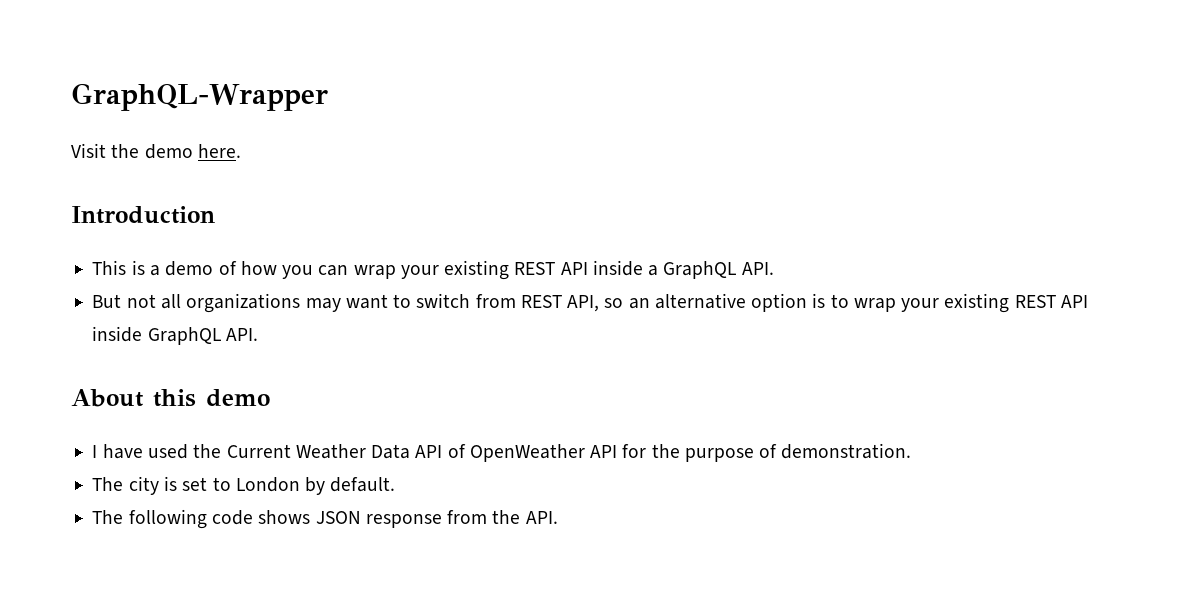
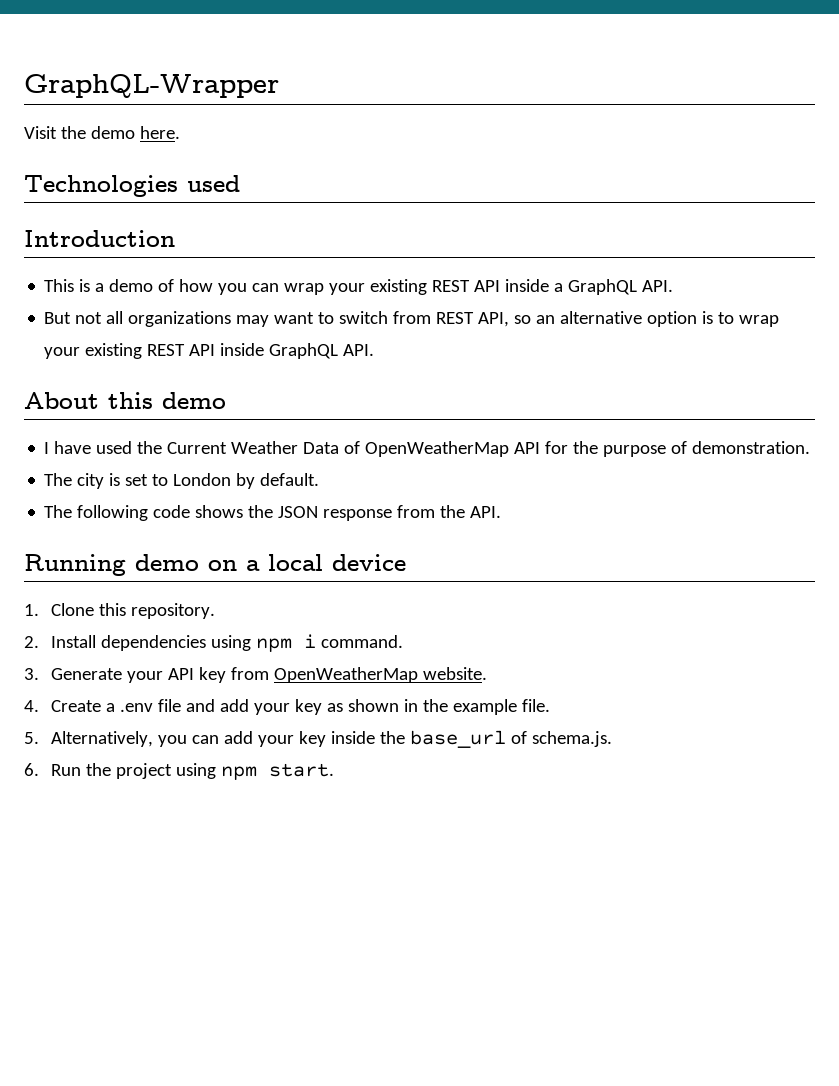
(241, 151) none -> [24,175,240,197] // Technologies used
[415,444,585,462] API of OpenWeather -> [344,441,510,457] of OpenWeatherMap
(311, 517) none -> [248,505,274,518] the
(558, 517) none -> [24,554,406,576] [24,603,215,619] [24,634,403,652] [24,667,487,683] [24,699,550,715] [24,730,612,748] [24,763,334,780] // Running demo on a local device // 1. Clone this repository. // 2. Install dependencies using npm i command. // 3. Generate your API key from OpenWeatherMap website. // 4. Create a .env file and add your key as shown in the example file. // 5. Alternatively, you can add your key inside the base_url of schema.js. // 6. Run the project using npm start.

